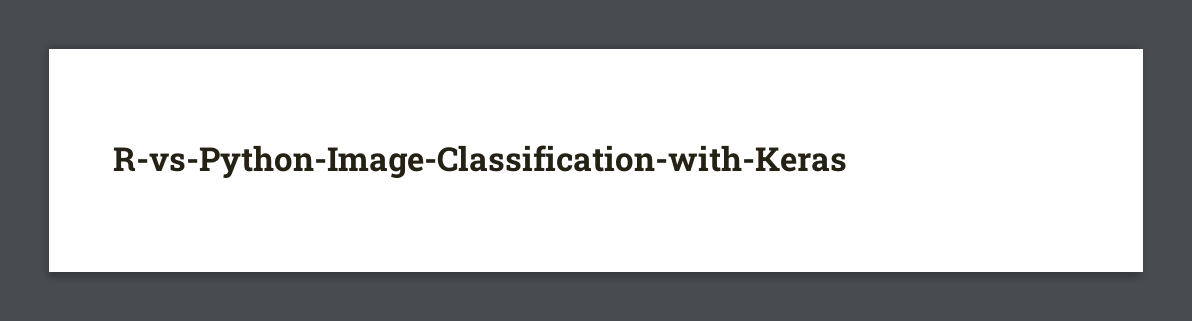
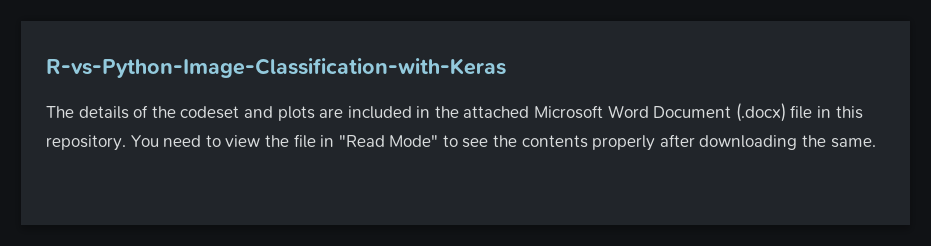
(847, 162) none -> [46,103,863,122] [46,134,876,151] // The details of the codeset and plots are included in the attached Microsoft Word Document (.docx) file in this repository. You need to view the file in "Read Mode" to see the contents properly after downloading the same.

